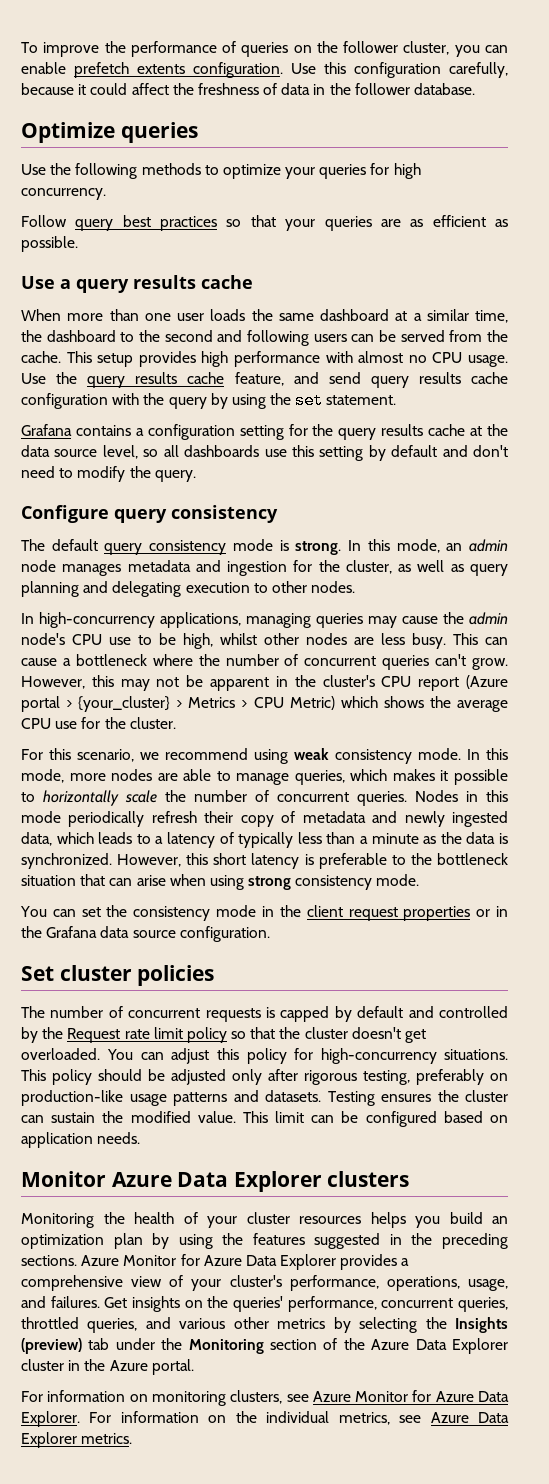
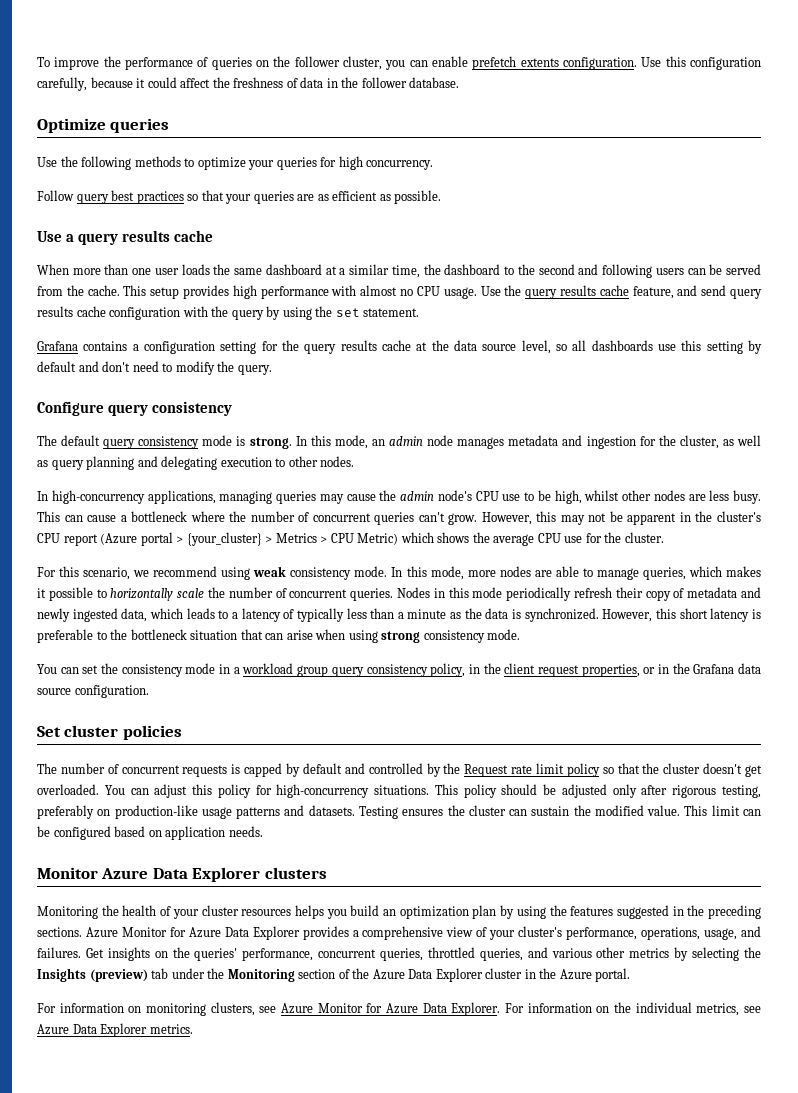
(274, 911) none -> [233,663,480,677] a workload group query consistency policy, in
[403,906,471,921] properties -> [581,664,640,677] properties,

